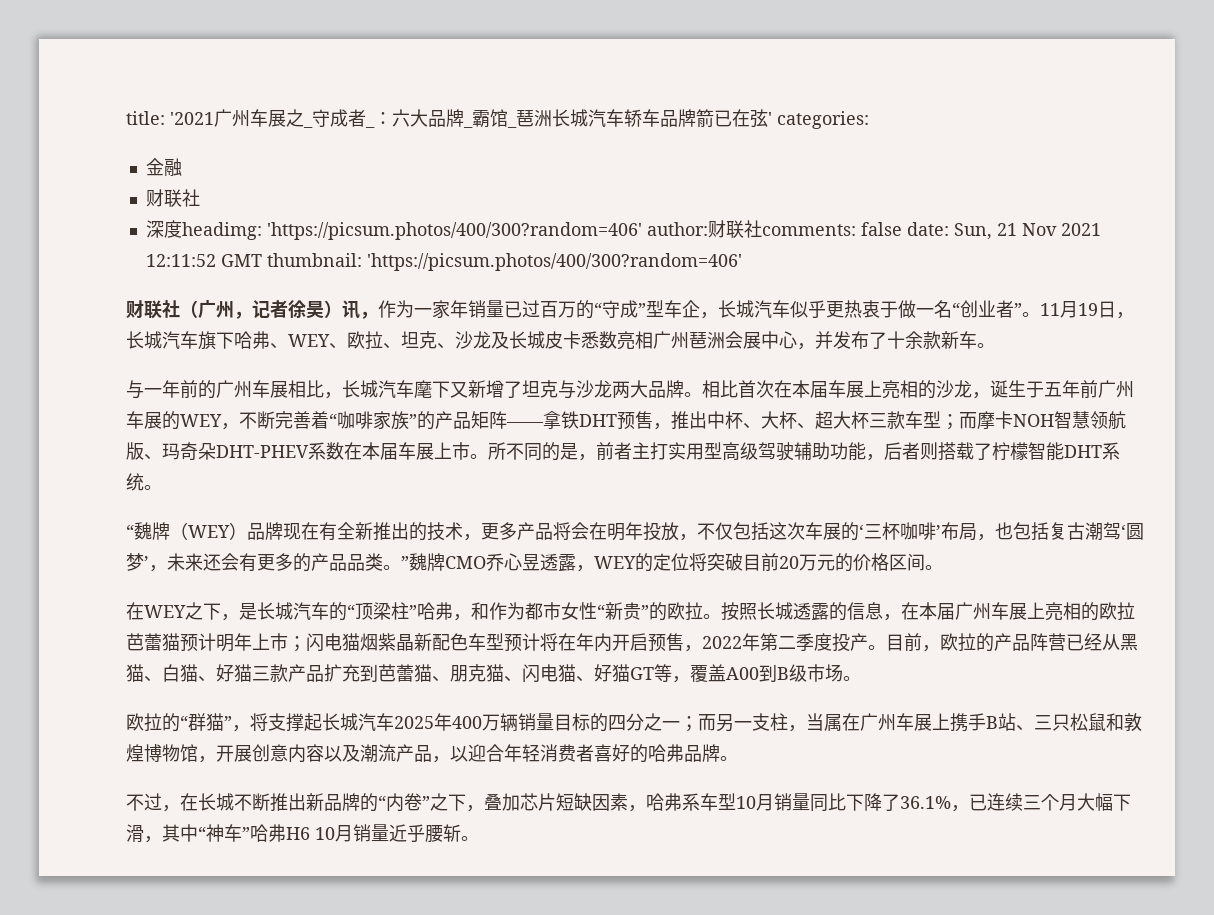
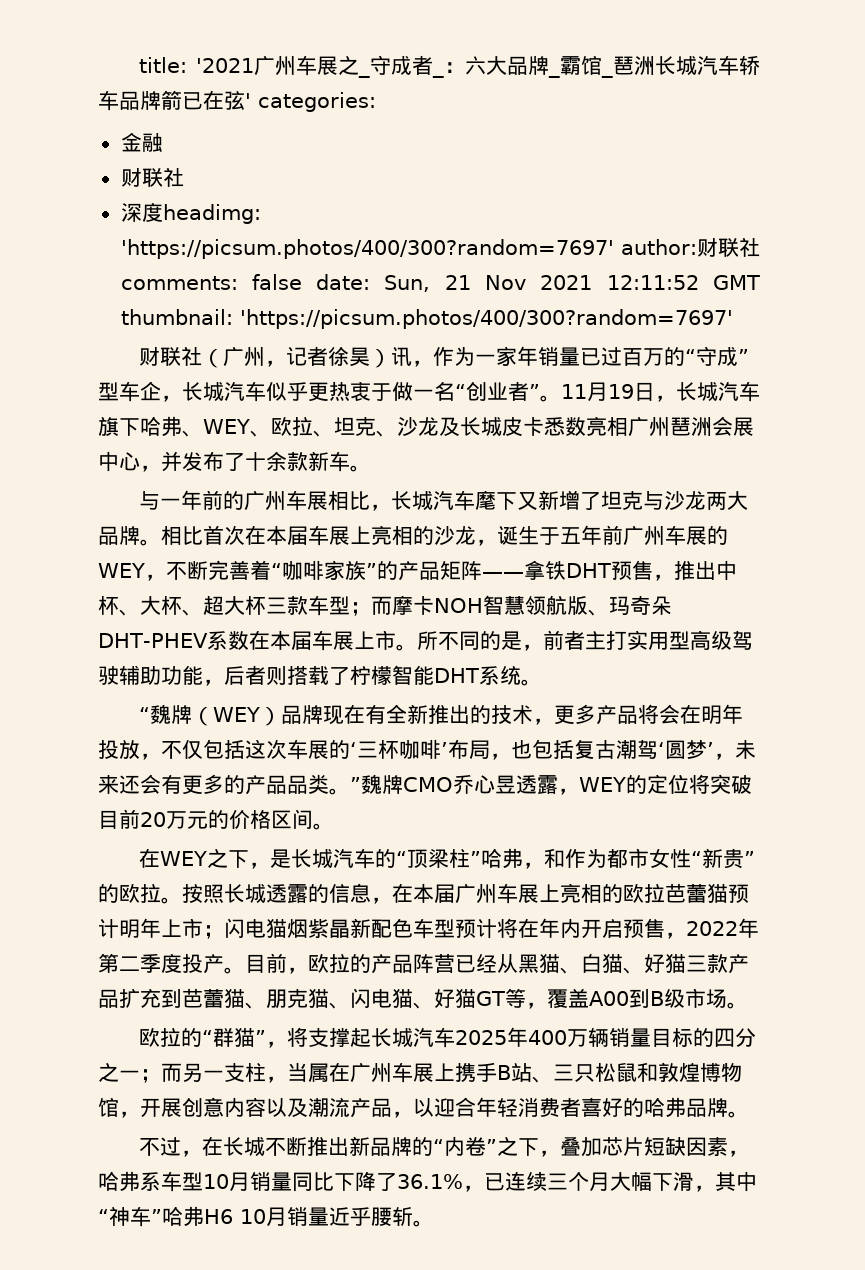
[266,222,642,240] 'https://picsum.photos/400/300?random=406' -> [120,239,614,259] 'https://picsum.photos/400/300?random=7697'
[366,253,742,271] 'https://picsum.photos/400/300?random=406' -> [239,309,733,329] 'https://picsum.photos/400/300?random=7697'

